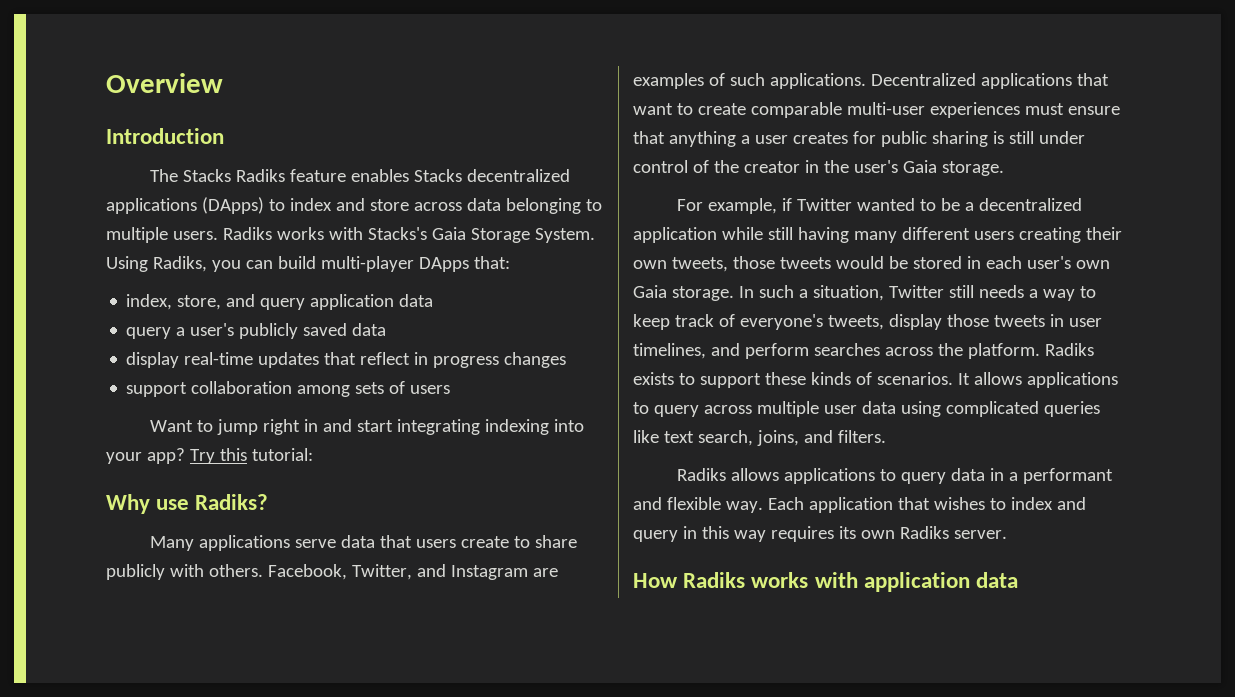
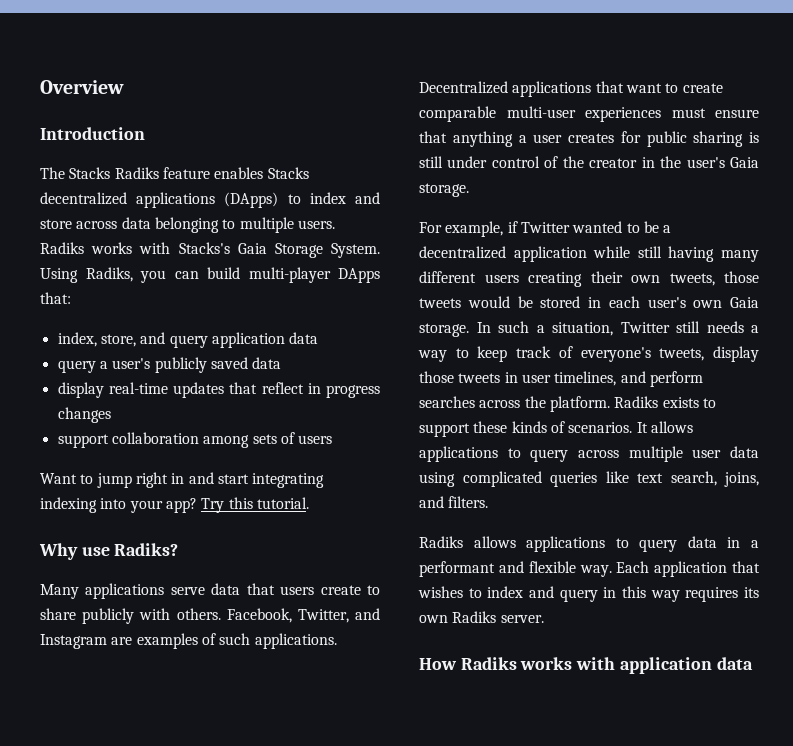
[251,448,313,461] tutorial: -> [256,497,309,509] tutorial.

